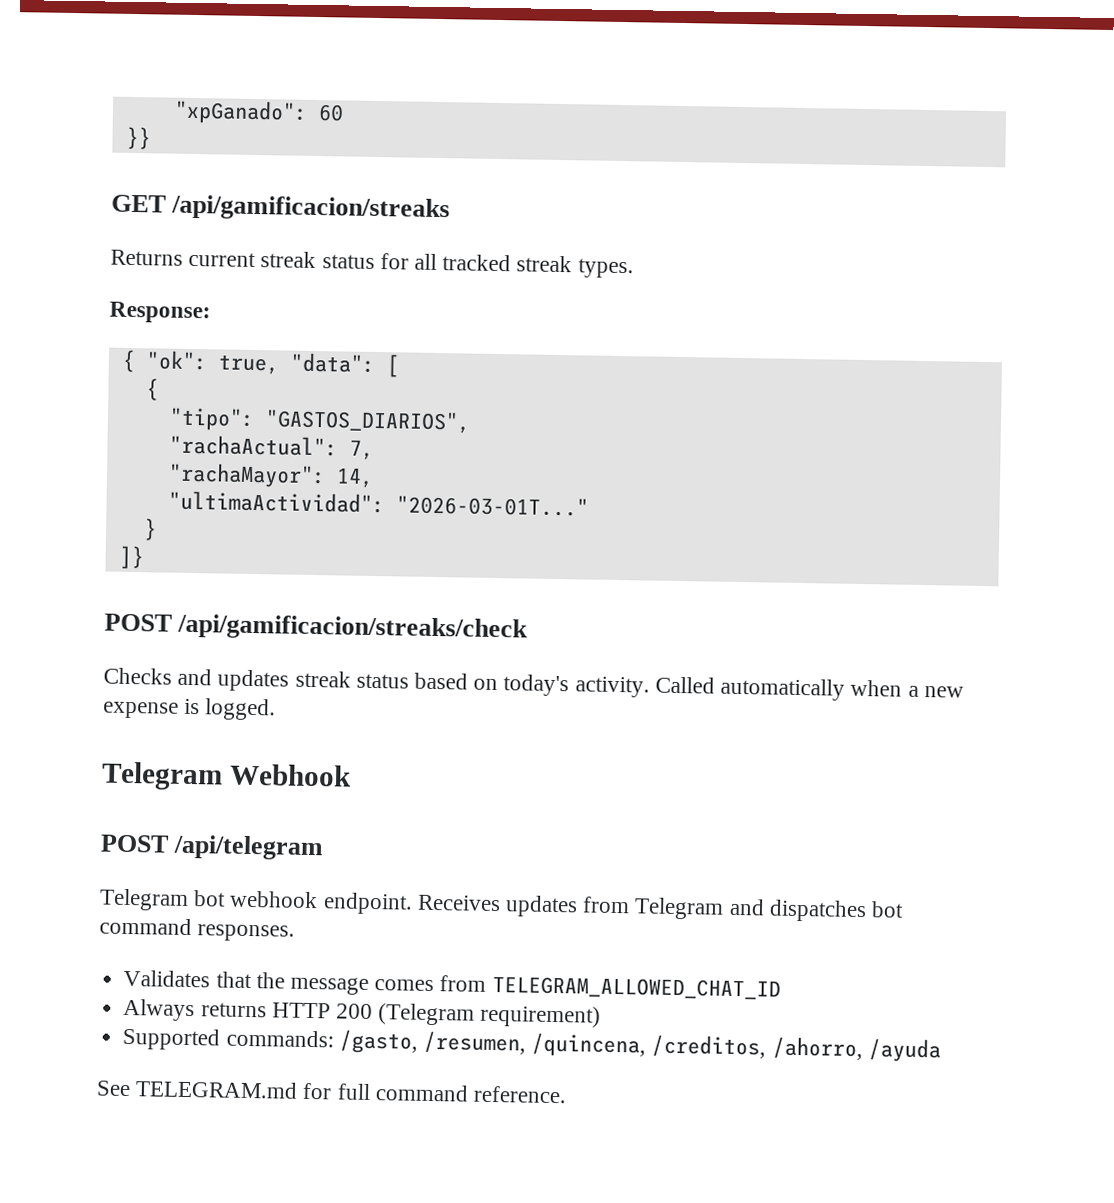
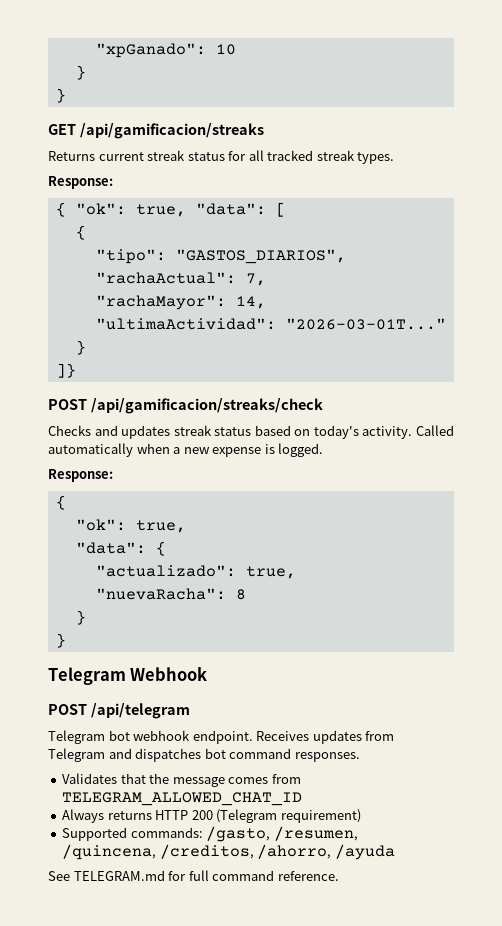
[317,104,344,122] [125,126,151,150] 60 // }} -> [215,44,236,55] [75,65,86,80] [55,88,66,103] 10 // } // }
(277, 709) none -> [48,469,113,482] [55,495,66,510] [75,519,186,533] [75,541,166,556] [95,565,296,579] [95,588,246,600] [75,610,86,625] [55,633,66,648] // Response: // { // "ok": true, // "data": { // "actualizado": true, // "nuevaRacha": 8 // } // }

